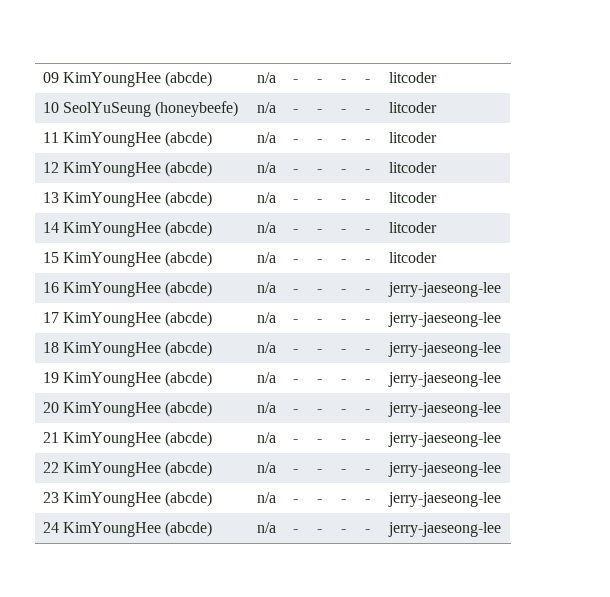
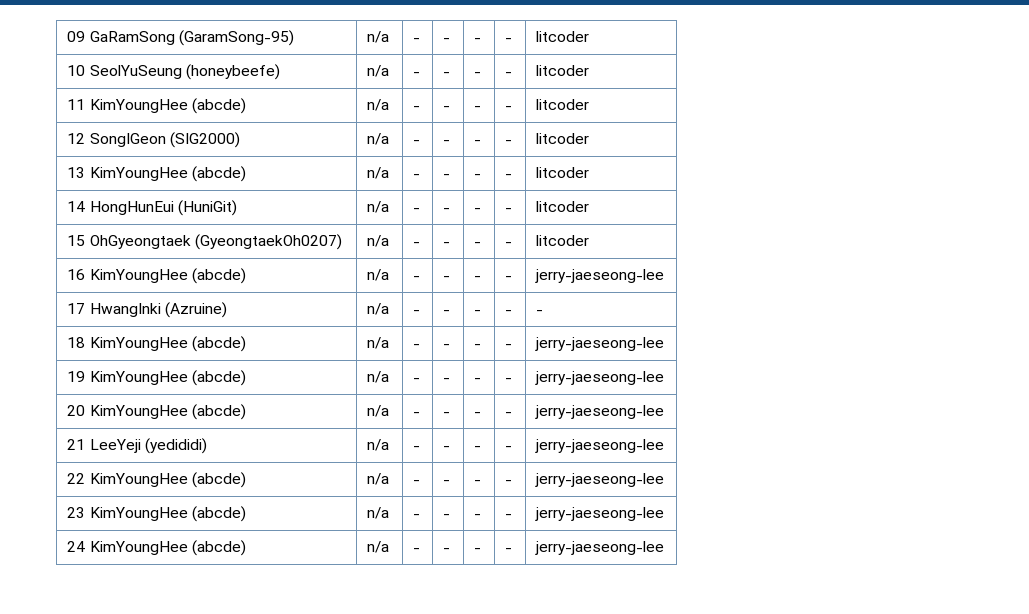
[63,71,213,87] KimYoungHee (abcde) -> [89,30,294,46] GaRamSong (GaramSong-95)
[63,161,213,177] KimYoungHee (abcde) -> [89,132,240,148] SongIGeon (SIG2000)
[63,221,213,237] KimYoungHee (abcde) -> [89,200,237,216] HongHunEui (HuniGit)
[63,251,213,267] KimYoungHee (abcde) -> [89,234,342,250] OhGyeongtaek (GyeongtaekOh0207)
[63,311,213,327] [256,312,276,323] [292,319,298,323] [316,319,322,323] [340,319,346,323] [364,319,370,323] [387,312,501,327] KimYoungHee (abcde) | n/a | - | - | - | - | jerry-jaeseong-lee -> [89,302,227,318] [367,303,390,315] [413,310,421,314] [443,310,451,314] [474,310,482,314] [505,310,513,314] [536,310,544,314] HwangInki (Azruine) | n/a | - | - | - | - | -
[63,431,213,447] KimYoungHee (abcde) -> [89,438,207,454] LeeYeji (yedididi)

